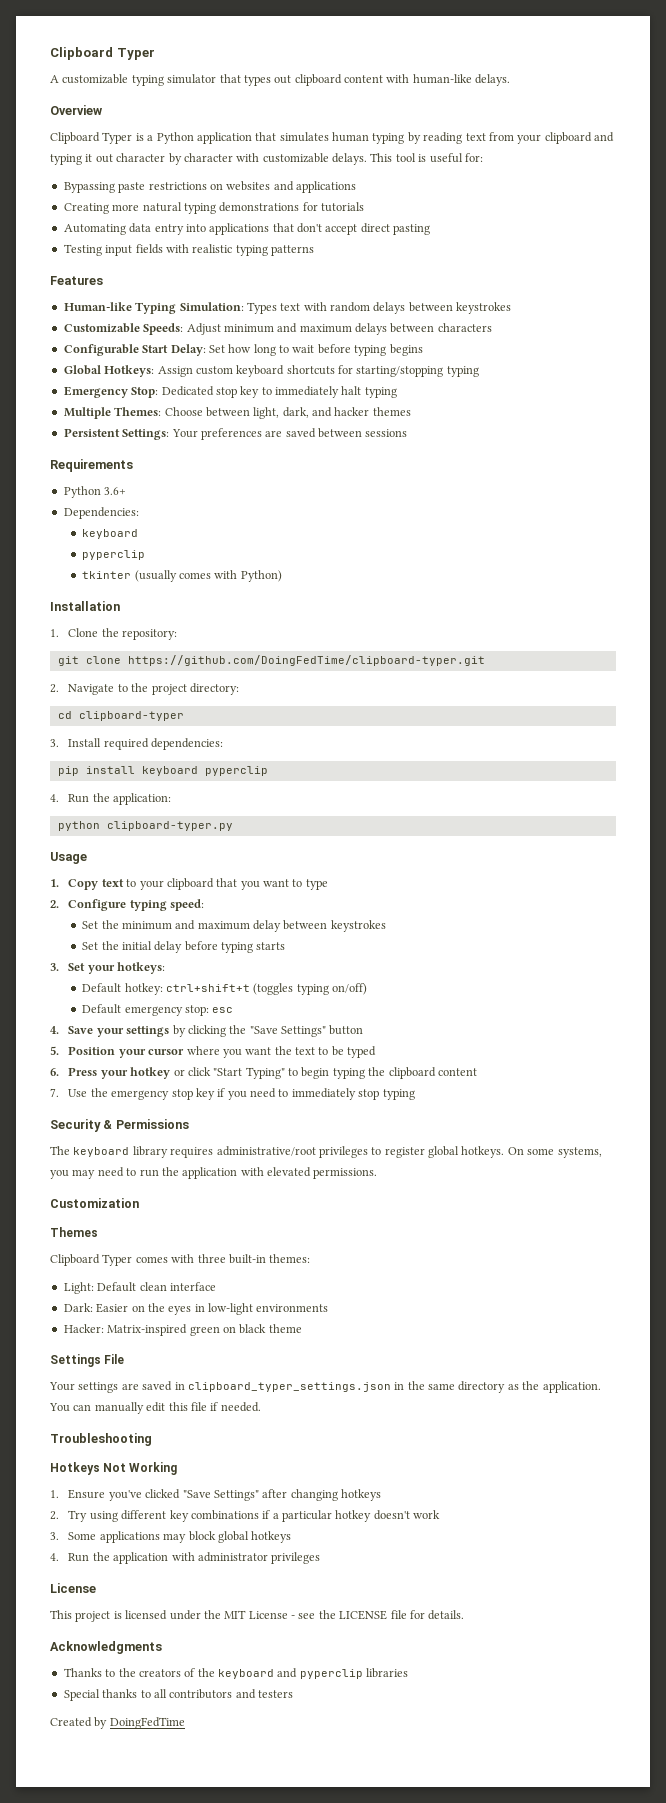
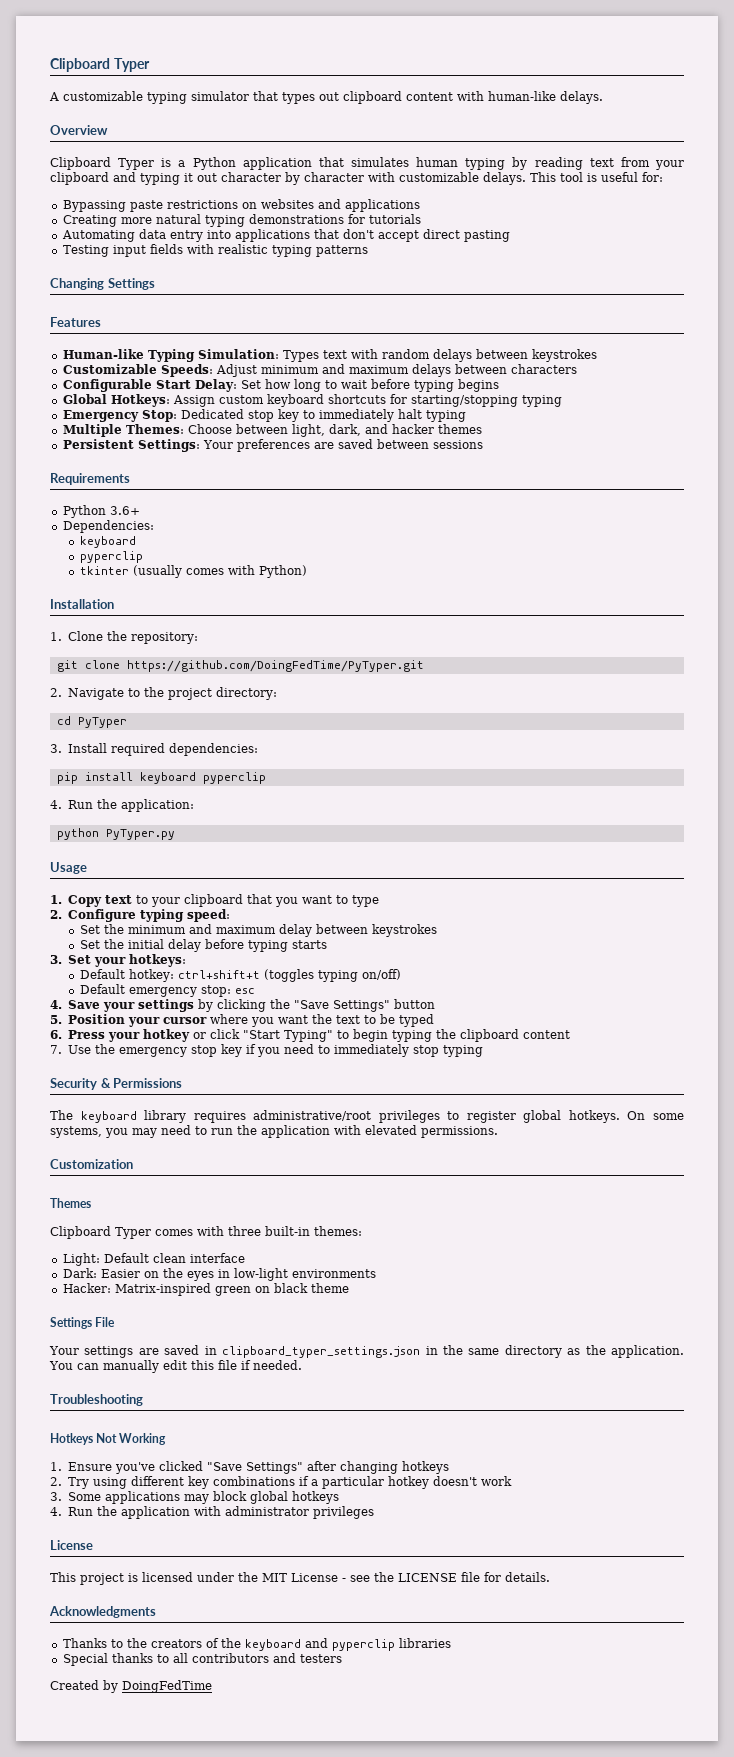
(314, 250) none -> [50,278,155,290] // Changing Settings
[127,655,485,666] https://github.com/DoingFedTime/clipboard-typer.git -> [126,660,424,672] https://github.com/DoingFedTime/PyTyper.git
[78,711,184,721] clipboard-typer -> [77,717,127,728] PyTyper
[106,821,233,831] clipboard-typer.py -> [105,829,175,840] PyTyper.py

